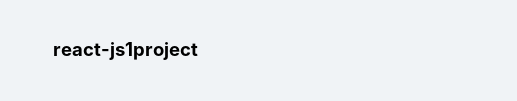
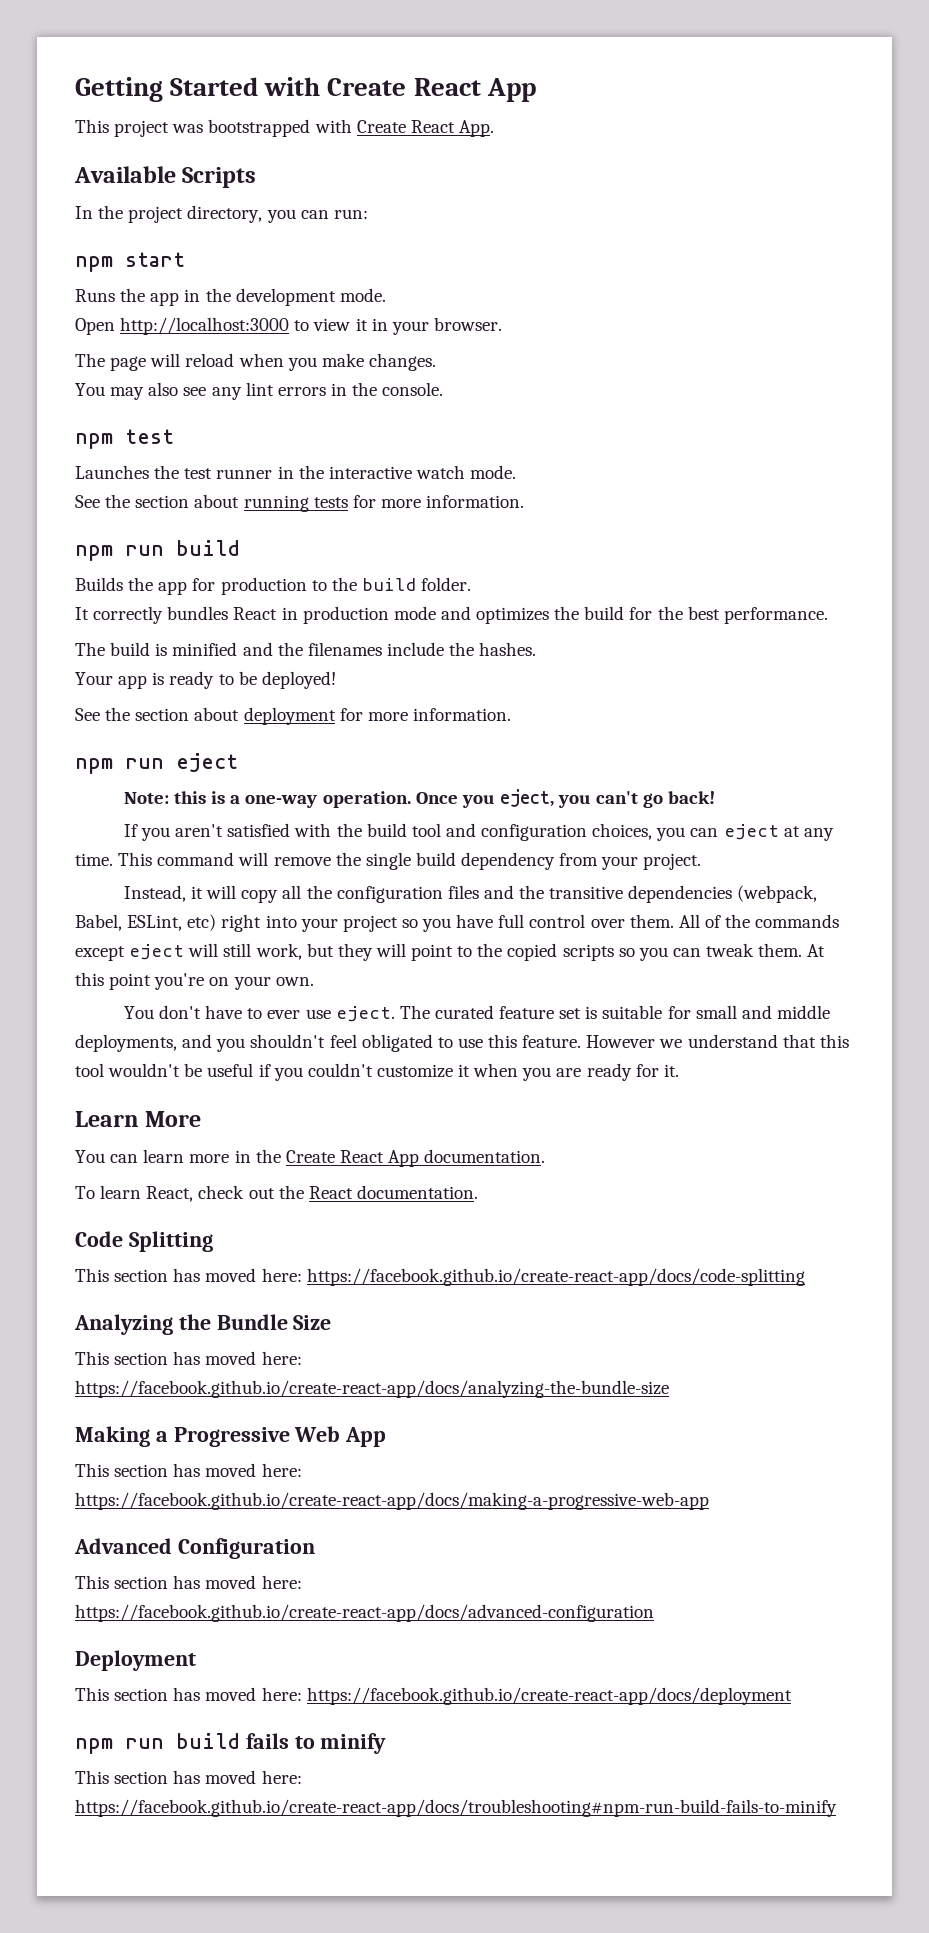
[53,42,198,60] react-js1project -> [75,77,536,102] [75,119,494,137] [74,166,257,188] [75,205,368,223] [75,252,185,272] [75,288,386,306] [75,317,502,335] [75,353,436,371] [75,382,444,400] [75,429,174,449] [75,465,517,479] [75,494,525,512] [75,540,240,561] [75,577,472,595] [75,606,828,624] [75,642,537,656] [75,671,336,689] [75,707,511,725] [75,753,238,774] [123,789,716,808] [123,823,834,841] [75,852,702,870] [123,885,818,903] [75,914,840,932] [75,943,826,961] [75,972,314,990] [123,1005,830,1022] [75,1034,849,1052] [75,1063,679,1081] [75,1111,202,1127] [75,1149,546,1167] [75,1185,478,1202] [75,1231,213,1252] [75,1268,805,1286] [74,1314,332,1335] [75,1351,302,1365] [75,1380,669,1398] [75,1426,387,1447] [75,1463,302,1477] [75,1492,709,1510] [74,1538,315,1559] [75,1575,302,1589] [75,1604,654,1622] [75,1650,196,1671] [75,1687,792,1705] [75,1733,387,1754] [75,1770,302,1784] [75,1799,837,1817] Getting Started with Create React App // This project was bootstrapped with Create React App. // Available Scripts // In the project directory, you can run: // npm start // Runs the app in the development mode. // Open http://localhost:3000 to view it in your browser. // The page will reload when you make changes. // You may also see any lint errors in the console. // npm test // Launches the test runner in the interactive watch mode. // See the section about running tests for more information. // npm run build // Builds the app for production to the build folder. // It correctly bundles React in production mode and optimizes the build for the best performance. // The build is minified and the filenames include the hashes. // Your app is ready to be deployed! // See the section about deployment for more information. // npm run eject // Note: this is a one-way operation. Once you eject, you can't go back! // If you aren't satisfied with the build tool and configuration choices, you can eject at any time. This command will remove the single build dependency from your project. // Instead, it will copy all the configuration files and the transitive dependencies (webpack, Babel, ESLint, etc) right into your project so you have full control over them. All of the commands except eject will still work, but they will point to the copied scripts so you can tweak them. At this point you're on your own. // You don't have to ever use eject. The curated feature set is suitable for small and middle deployments, and you shouldn't feel obligated to use this feature. However we understand that this tool wouldn't be useful if you couldn't customize it when you are ready for it. // Learn More // You can learn more in the Create React App documentation. // To learn React, check out the React documentation. // Code Splitting // This section has moved here: https://facebook.github.io/create-react-app/docs/code-splitting // Analyzing the Bundle Size // This section has moved here: https://facebook.github.io/create-react-app/docs/analyzing-the-bundle-size // Making a Progressive Web App // This section has moved here: https://facebook.github.io/create-react-app/docs/making-a-progressive-web-app // Advanced Configuration // This section has moved here: https://facebook.github.io/create-react-app/docs/advanced-configuration // Deployment // This section has moved here: https://facebook.github.io/create-react-app/docs/deployment // npm run build fails to minify // This section has moved here: https://facebook.github.io/create-react-app/docs/troubleshooting#npm-run-build-fails-to-minify

